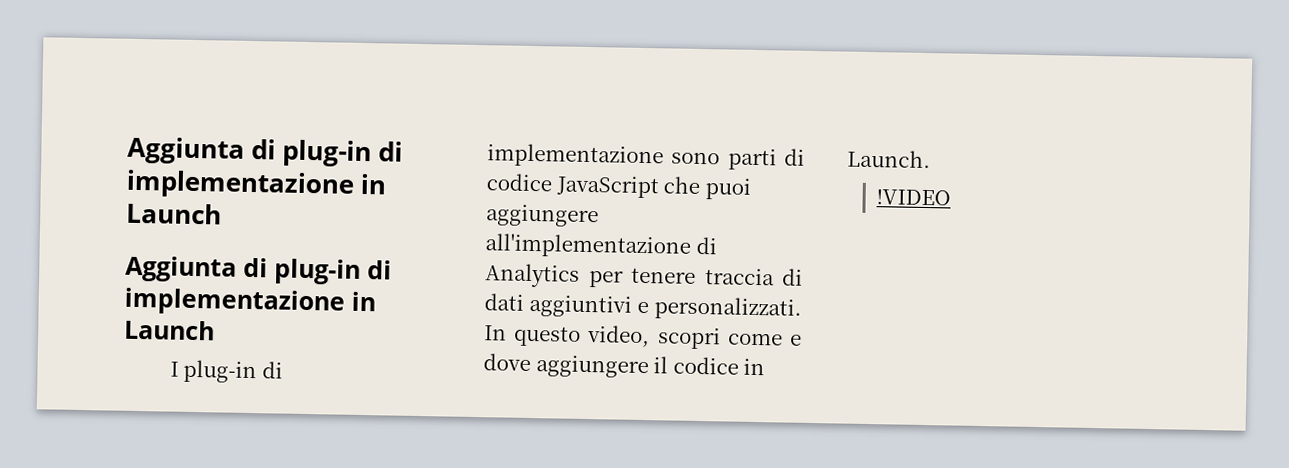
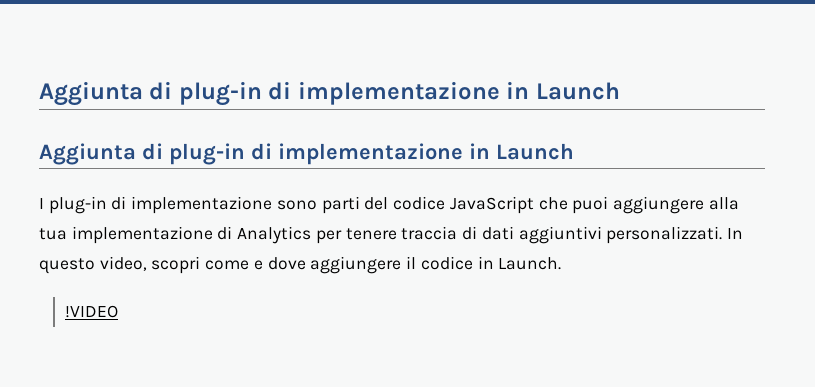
[784,148,805,166] di -> [364,197,389,210] del
[485,233,691,259] all'implementazione -> [708,197,739,210] [39,226,213,244] alla tua implementazione
[637,301,649,314] e -> (602, 235) none

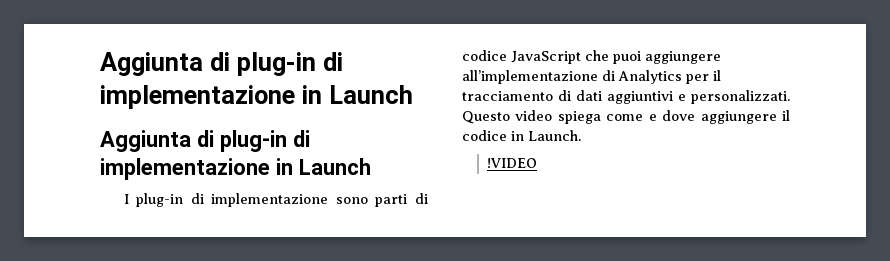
[364,197,389,210] del -> [415,193,428,204] di
[708,197,739,210] [39,226,213,244] alla tua implementazione -> [462,70,598,84] all’implementazione
[345,226,458,240] tenere traccia -> [713,70,721,81] [462,91,553,101] il tracciamento
[606,226,743,244] [39,256,201,274] personalizzati. In questo video, scopri -> [678,90,790,104] [462,110,601,124] e personalizzati. Questo video spiega

